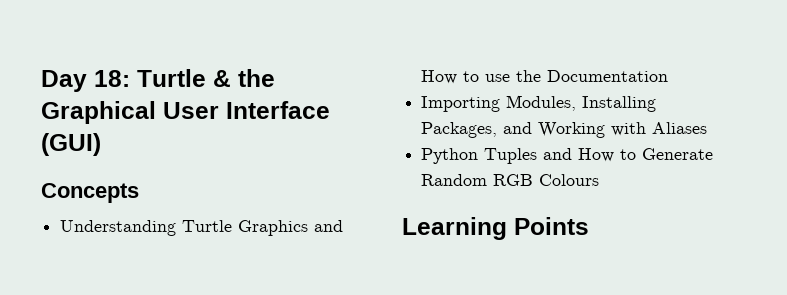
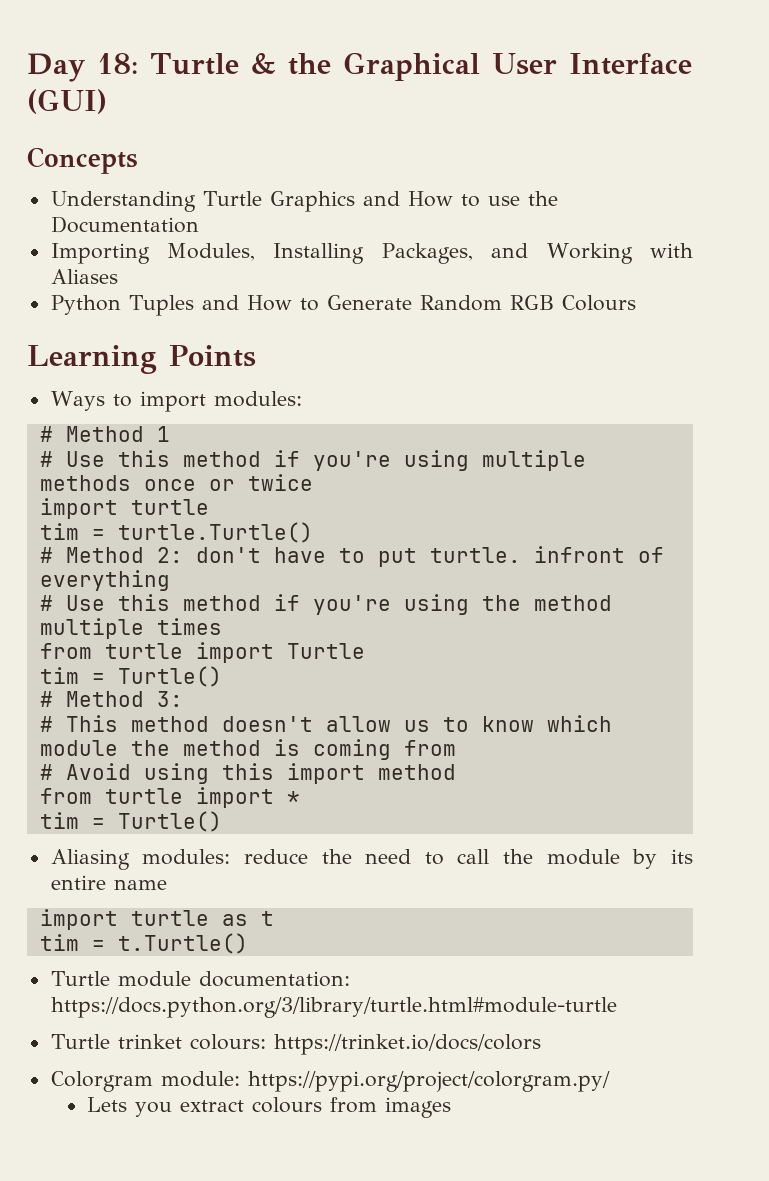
(589, 226) none -> [50,391,302,412] [39,426,170,442] [39,450,586,471] [39,474,313,491] [39,498,209,519] [39,522,313,543] [39,546,664,567] [39,570,170,591] [39,594,612,615] [39,618,222,639] [39,642,365,663] [39,666,222,687] [39,691,183,707] [39,715,612,732] [39,739,456,760] [39,763,456,784] [39,787,300,808] [39,811,222,832] [50,849,693,870] [50,875,167,890] [39,909,274,930] [39,933,248,954] [50,971,350,987] [50,997,617,1018] [50,1034,541,1055] [50,1071,610,1092] [86,1097,451,1118] // Ways to import modules: // # Method 1 // # Use this method if you're using multiple methods once or twice // import turtle // tim = turtle.Turtle() // # Method 2: don't have to put turtle. infront of everything // # Use this method if you're using the method multiple times // from turtle import Turtle // tim = Turtle() // # Method 3: // # This method doesn't allow us to know which module the method is coming from // # Avoid using this import method // from turtle import * // tim = Turtle() // Aliasing modules: reduce the need to call the module by its entire name // import turtle as t // tim = t.Turtle() // Turtle module documentation: https://docs.python.org/3/library/turtle.html#module-turtle // Turtle trinket colours: https://trinket.io/docs/colors // Colorgram module: https://pypi.org/project/colorgram.py/ // Lets you extract colours from images

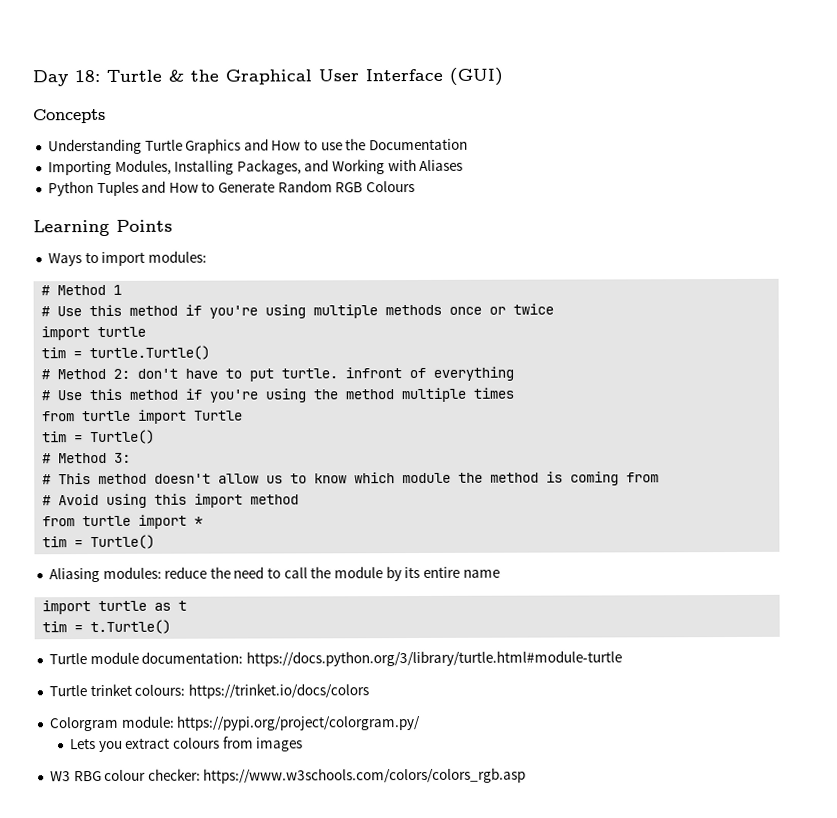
(451, 1107) none -> [49,767,527,784] // W3 RBG colour checker: https://www.w3schools.com/colors/colors_rgb.asp

